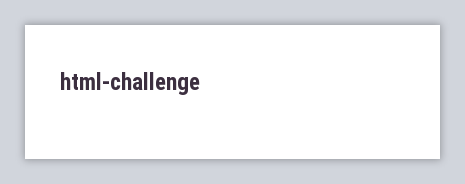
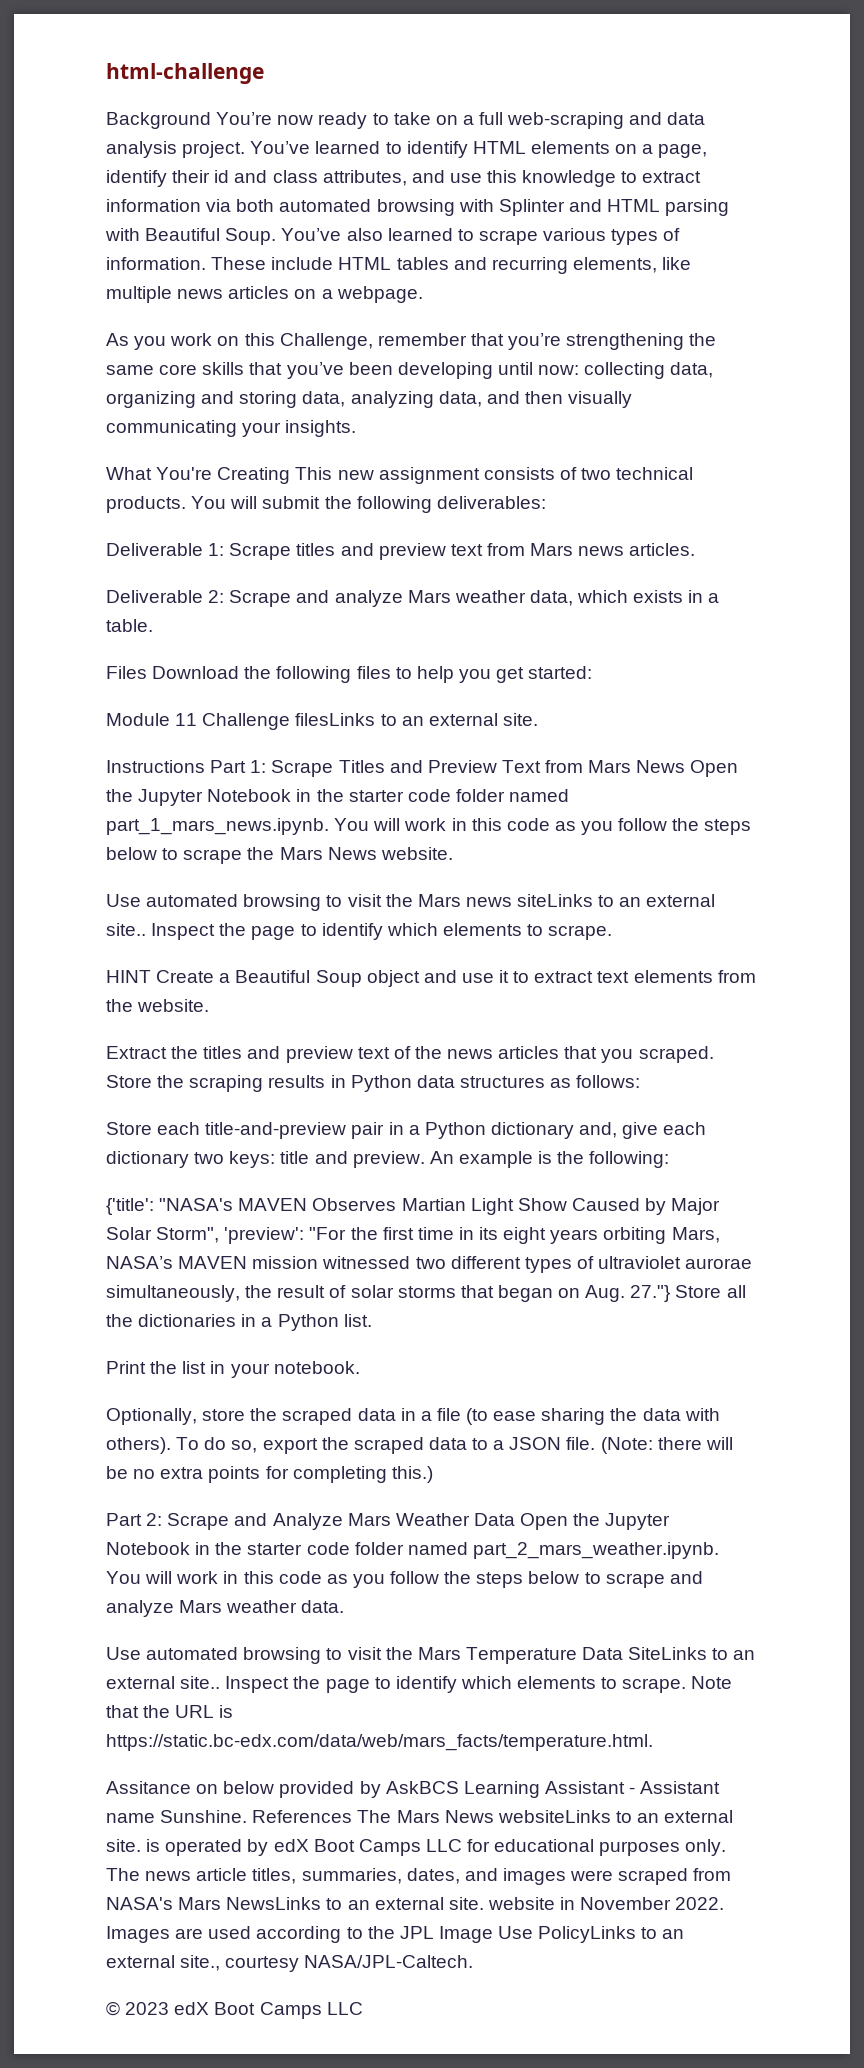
(200, 83) none -> [106,112,706,129] [106,141,708,158] [106,170,702,187] [106,199,730,216] [105,228,681,245] [106,257,692,274] [106,286,423,303] [106,333,717,350] [106,362,714,379] [106,391,633,408] [106,420,357,437] [106,467,694,484] [106,496,546,513] [106,543,696,560] [106,590,720,607] [106,619,153,632] [106,666,593,683] [106,713,538,730] [106,760,739,777] [106,789,570,806] [106,818,752,835] [106,847,453,864] [106,894,716,911] [106,923,613,940] [106,970,756,987] [106,999,210,1012] [106,1046,714,1063] [106,1075,641,1092] [106,1122,707,1139] [106,1151,670,1168] [106,1198,721,1215] [106,1227,720,1244] [106,1256,753,1273] [106,1285,746,1302] [106,1314,372,1331] [106,1361,360,1378] [106,1408,720,1425] [106,1437,733,1454] [106,1466,433,1483] [106,1513,671,1530] [106,1542,719,1559] [106,1571,703,1588] [106,1600,345,1617] [106,1647,756,1664] [106,1676,733,1693] [106,1705,234,1718] [106,1734,653,1751] [106,1781,721,1798] [106,1810,734,1823] [106,1839,727,1856] [106,1868,732,1885] [106,1897,725,1910] [106,1926,685,1943] [106,1955,474,1972] [106,2001,363,2019] // Background You’re now ready to take on a full web-scraping and data analysis project. You’ve learned to identify HTML elements on a page, identify their id and class attributes, and use this knowledge to extract information via both automated browsing with Splinter and HTML parsing with Beautiful Soup. You’ve also learned to scrape various types of information. These include HTML tables and recurring elements, like multiple news articles on a webpage. // As you work on this Challenge, remember that you’re strengthening the same core skills that you’ve been developing until now: collecting data, organizing and storing data, analyzing data, and then visually communicating your insights. // What You're Creating This new assignment consists of two technical products. You will submit the following deliverables: // Deliverable 1: Scrape titles and preview text from Mars news articles. // Deliverable 2: Scrape and analyze Mars weather data, which exists in a table. // Files Download the following files to help you get started: // Module 11 Challenge filesLinks to an external site. // Instructions Part 1: Scrape Titles and Preview Text from Mars News Open the Jupyter Notebook in the starter code folder named part_1_mars_news.ipynb. You will work in this code as you follow the steps below to scrape the Mars News website. // Use automated browsing to visit the Mars news siteLinks to an external site.. Inspect the page to identify which elements to scrape. // HINT Create a Beautiful Soup object and use it to extract text elements from the website. // Extract the titles and preview text of the news articles that you scraped. Store the scraping results in Python data structures as follows: // Store each title-and-preview pair in a Python dictionary and, give each dictionary two keys: title and preview. An example is the following: // {'title': "NASA's MAVEN Observes Martian Light Show Caused by Major Solar Storm", 'preview': "For the first time in its eight years orbiting Mars, NASA’s MAVEN mission witnessed two different types of ultraviolet aurorae simultaneously, the result of solar storms that began on Aug. 27."} Store all the dictionaries in a Python list. // Print the list in your notebook. // Optionally, store the scraped data in a file (to ease sharing the data with others). To do so, export the scraped data to a JSON file. (Note: there will be no extra points for completing this.) // Part 2: Scrape and Analyze Mars Weather Data Open the Jupyter Notebook in the starter code folder named part_2_mars_weather.ipynb. You will work in this code as you follow the steps below to scrape and analyze Mars weather data. // Use automated browsing to visit the Mars Temperature Data SiteLinks to an external site.. Inspect the page to identify which elements to scrape. Note that the URL is https://static.bc-edx.com/data/web/mars_facts/temperature.html. // Assitance on below provided by AskBCS Learning Assistant - Assistant name Sunshine. References The Mars News websiteLinks to an external site. is operated by edX Boot Camps LLC for educational purposes only. The news article titles, summaries, dates, and images were scraped from NASA's Mars NewsLinks to an external site. website in November 2022. Images are used according to the JPL Image Use PolicyLinks to an external site., courtesy NASA/JPL-Caltech. // © 2023 edX Boot Camps LLC

